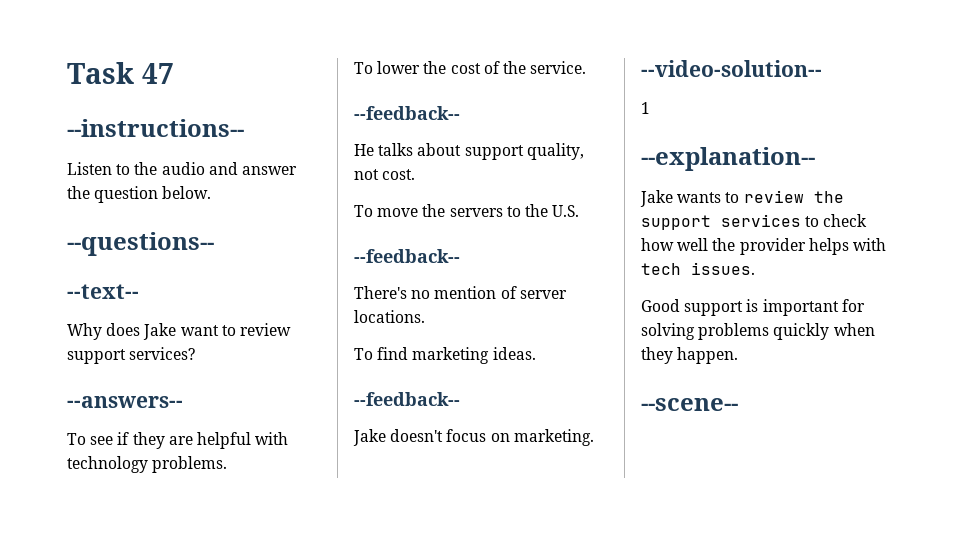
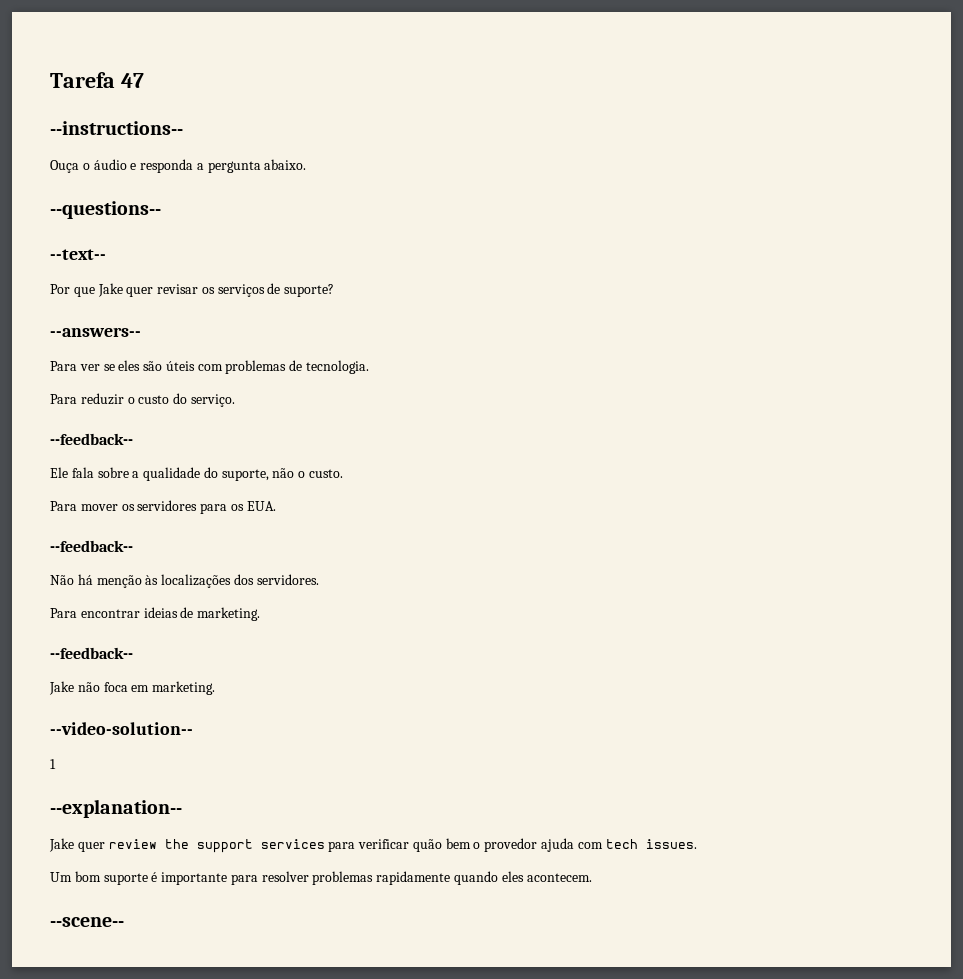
[67,62,134,84] Task -> [50,72,115,88] Tarefa
[67,162,297,175] [67,186,212,203] [67,232,214,256] [67,284,139,299] [67,323,291,340] [67,347,196,364] [67,396,183,408] [67,432,289,449] [67,456,228,473] [354,61,587,74] [354,106,460,120] [354,143,584,160] [354,169,416,180] [354,204,580,217] [354,249,460,263] [354,286,567,299] [354,310,425,323] [354,347,536,364] Listen to the audio and answer the question below. // --questions-- // --text-- // Why does Jake want to review support services? // --answers-- // To see if they are helpful with technology problems. // To lower the cost of the service. // --feedback-- // He talks about support quality, not cost. // To move the servers to the U.S. // --feedback-- // There's no mention of server locations. // To find marketing ideas. -> [50,159,307,173] [50,201,161,219] [50,249,106,260] [50,283,335,297] [50,327,141,337] [50,360,370,374] [50,393,235,407] [50,433,133,445] [50,467,344,481] [50,500,276,514] [50,540,133,552] [50,574,319,588] [50,607,261,621] Ouça o áudio e responda a pergunta abaixo. // --questions-- // --text-- // Por que Jake quer revisar os serviços de suporte? // --answers-- // Para ver se eles são úteis com problemas de tecnologia. // Para reduzir o custo do serviço. // --feedback-- // Ele fala sobre a qualidade do suporte, não o custo. // Para mover os servidores para os EUA. // --feedback-- // Não há menção às localizações dos servidores. // Para encontrar ideias de marketing.
[390,429,510,442] doesn't focus on -> [77,682,150,692] não foca em
[677,192,740,203] wants to -> [77,842,105,852] quer
[805,214,868,227] [641,238,886,255] [641,262,755,275] [641,299,865,316] [641,323,875,340] [641,347,739,364] to check how well the provider helps with tech issues. // Good support is important for solving problems quickly when they happen. -> [328,838,697,852] [50,871,592,885] para verificar quão bem o provedor ajuda com tech issues. // Um bom suporte é importante para resolver problemas rapidamente quando eles acontecem.

